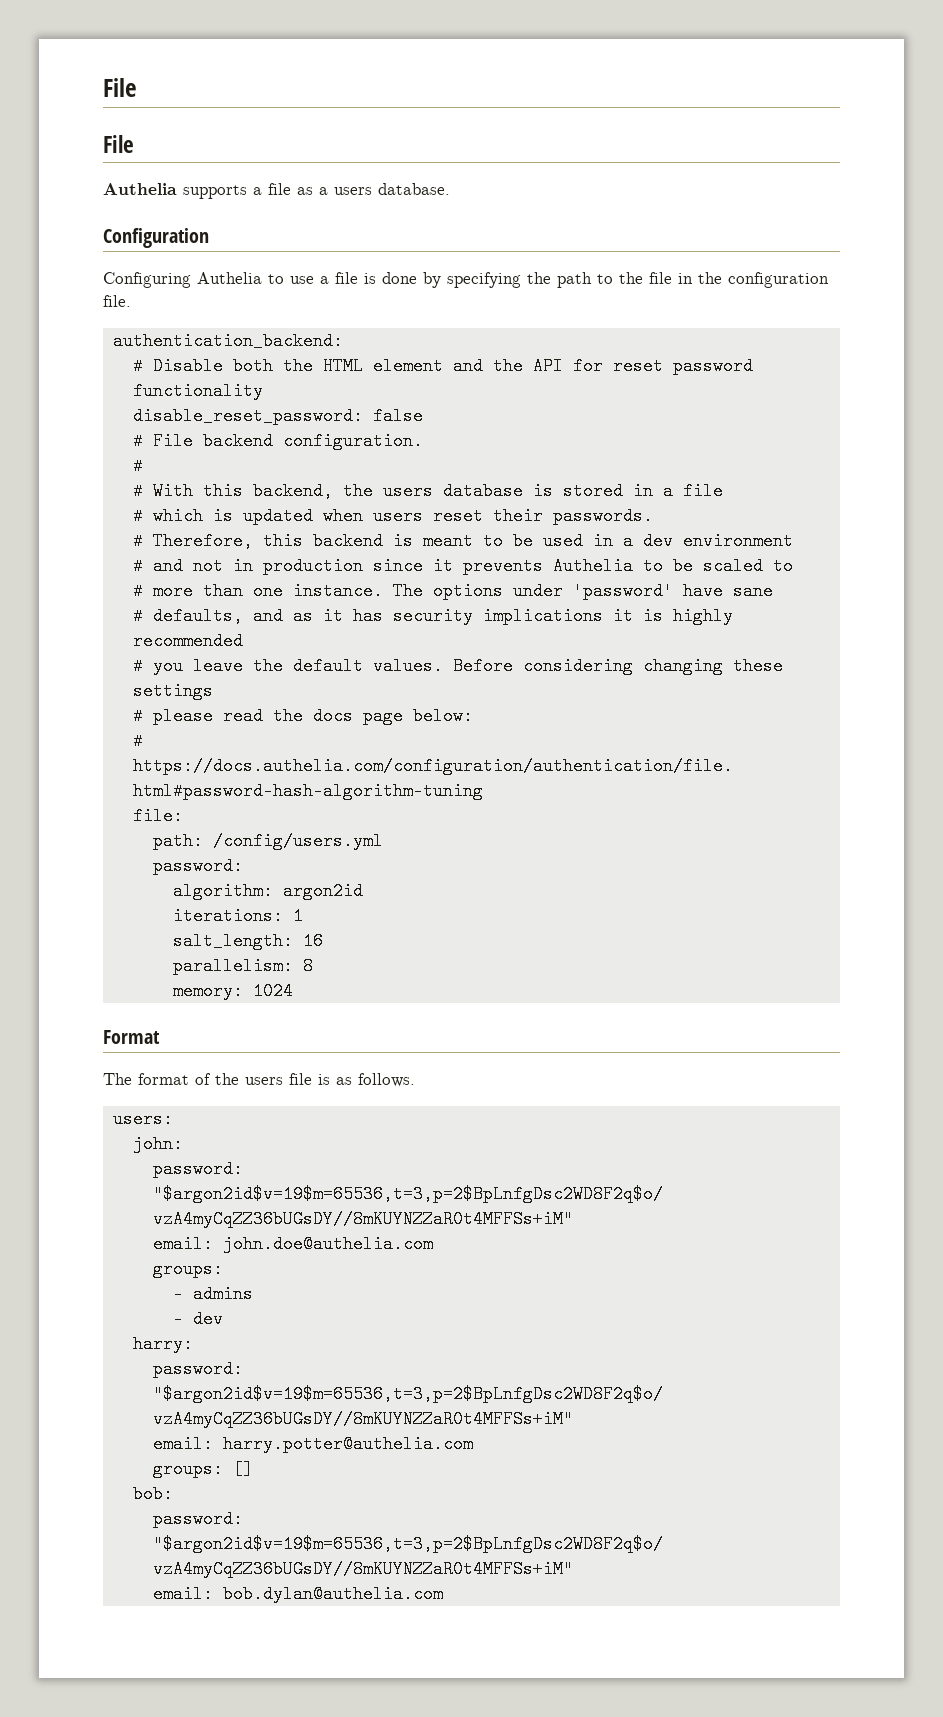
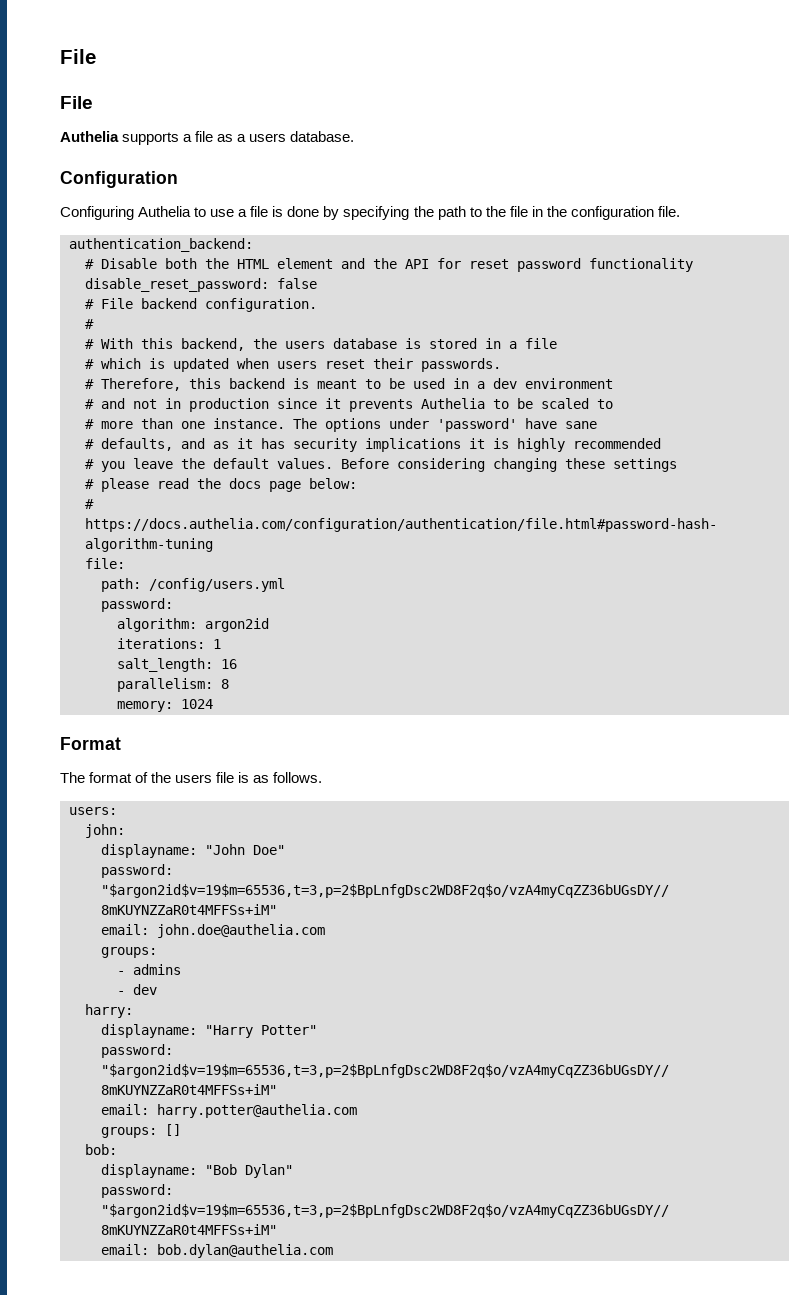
(183, 1144) none -> [101,844,285,858] // displayname: "John Doe"
(193, 1344) none -> [101,1024,317,1038] // displayname: "Harry Potter"
(173, 1494) none -> [101,1164,293,1178] // displayname: "Bob Dylan"

